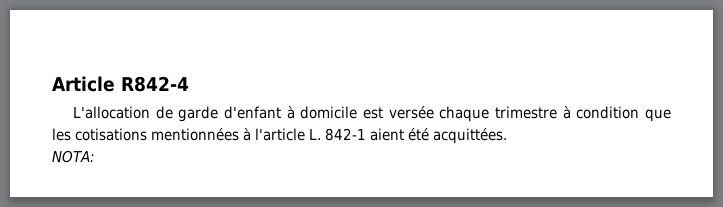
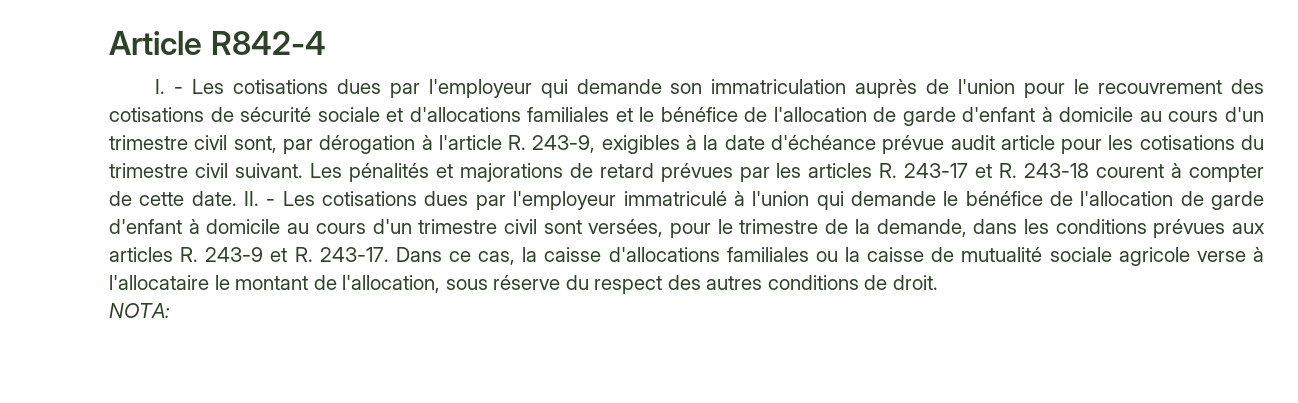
[73,106,672,122] [52,128,507,144] L'allocation de garde d'enfant à domicile est versée chaque trimestre à condition que les cotisations mentionnées à l'article L. 842-1 aient été acquittées. -> [155,79,1264,98] [109,107,1264,126] [109,135,1264,154] [109,163,1265,182] [109,191,1264,210] [109,219,1266,238] [109,247,1264,266] [109,275,938,294] I. - Les cotisations dues par l'employeur qui demande son immatriculation auprès de l'union pour le recouvrement des cotisations de sécurité sociale et d'allocations familiales et le bénéfice de l'allocation de garde d'enfant à domicile au cours d'un trimestre civil sont, par dérogation à l'article R. 243-9, exigibles à la date d'échéance prévue audit article pour les cotisations du trimestre civil suivant. Les pénalités et majorations de retard prévues par les articles R. 243-17 et R. 243-18 courent à compter de cette date. II. - Les cotisations dues par l'employeur immatriculé à l'union qui demande le bénéfice de l'allocation de garde d'enfant à domicile au cours d'un trimestre civil sont versées, pour le trimestre de la demande, dans les conditions prévues aux articles R. 243-9 et R. 243-17. Dans ce cas, la caisse d'allocations familiales ou la caisse de mutualité sociale agricole verse à l'allocataire le montant de l'allocation, sous réserve du respect des autres conditions de droit.

